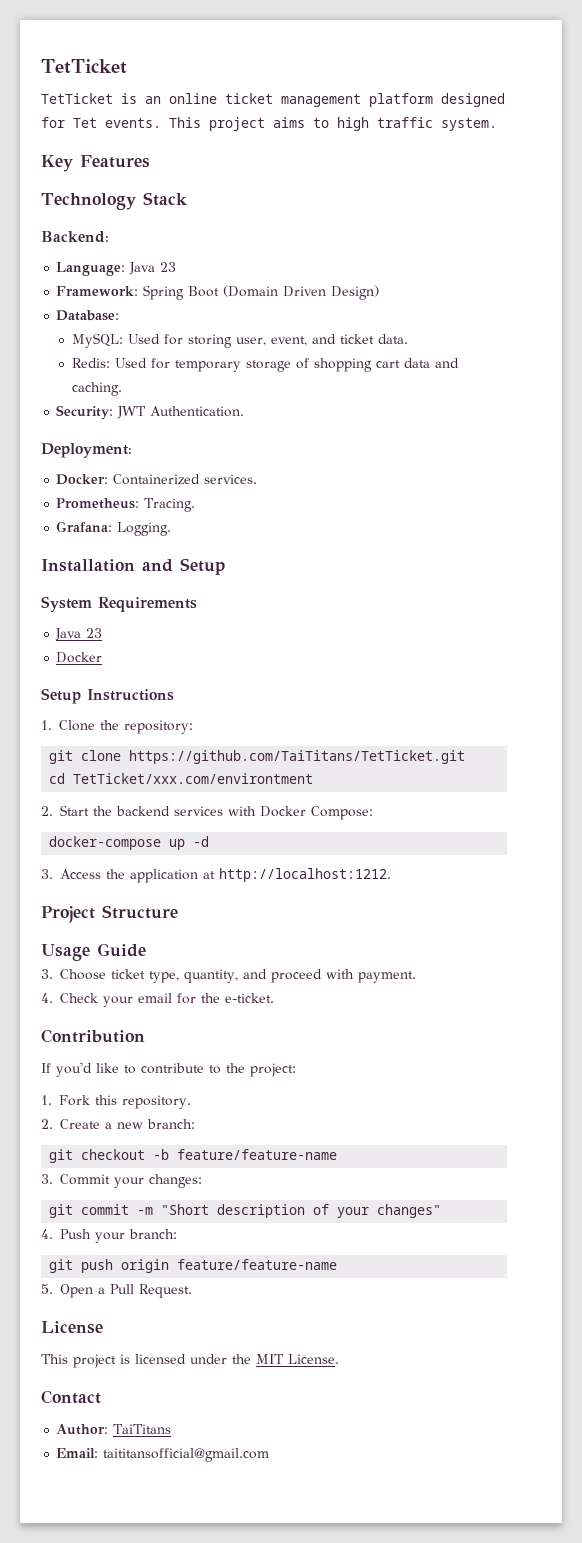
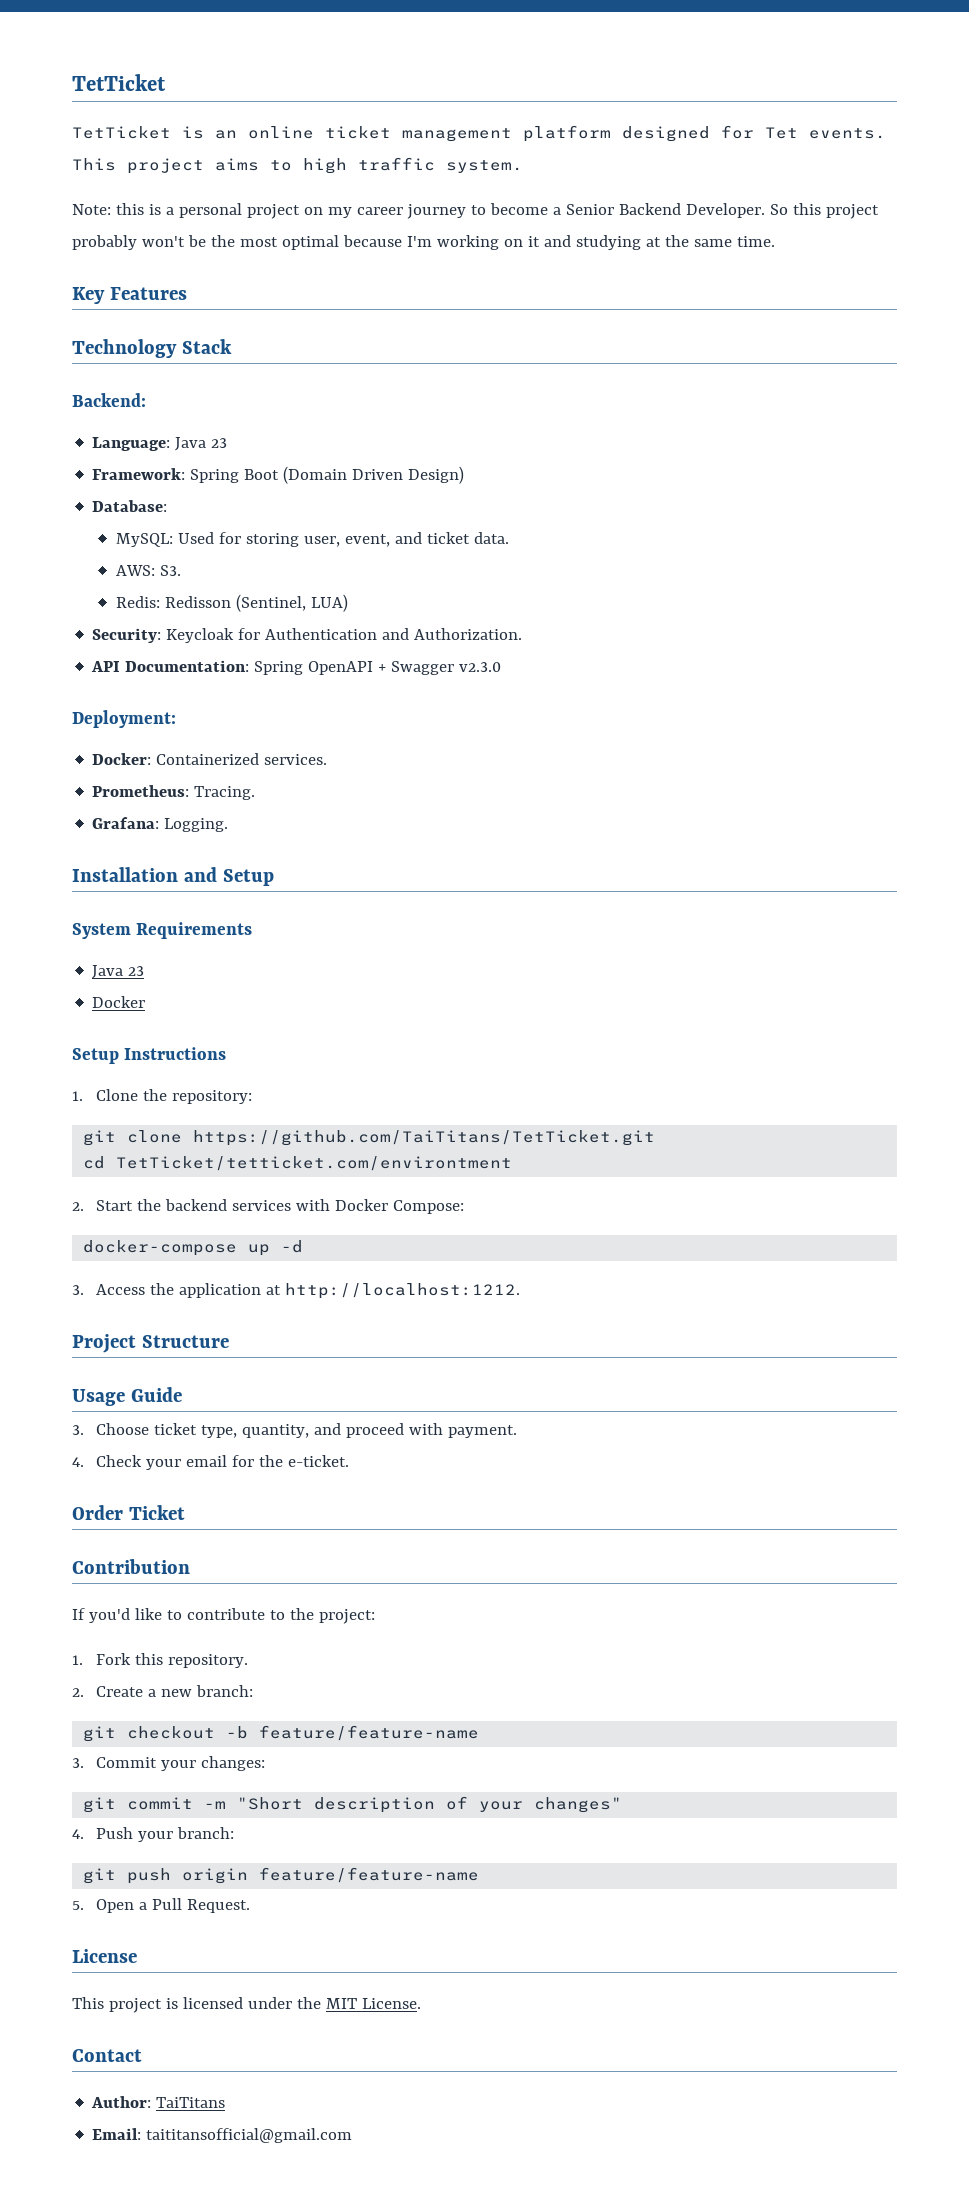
(497, 124) none -> [72,203,879,219] [72,235,775,250] // Note: this is a personal project on my career journey to become a Senior Backend Developer. So this project probably won't be the most optimal because I'm working on it and studying at the same time.
(408, 339) none -> [116,565,182,576] // AWS: S3.
[114,358,459,372] [71,382,122,396] [56,405,245,420] Used for temporary storage of shopping cart data and caching. // Security: JWT Authentication. -> [165,594,349,612] [92,628,523,643] [91,660,502,675] Redisson (Sentinel, LUA) // Security: Keycloak for Authentication and Authorization. // API Documentation: Spring OpenAPI + Swagger v2.3.0
[73,773,314,784] TetTicket/xxx.com/environtment -> [116,1156,513,1171] TetTicket/tetticket.com/environtment
(274, 998) none -> [72,1505,185,1520] // Order Ticket

